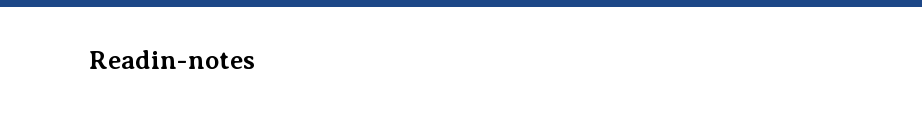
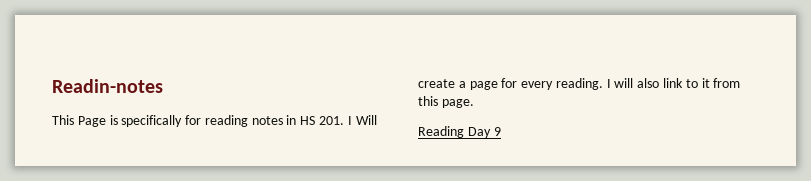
(255, 59) none -> [52,115,377,127] [418,78,741,90] [418,96,474,108] [418,126,501,138] // This Page is specifically for reading notes in HS 201. I Will create a page for every reading. I will also link to it from this page. // Reading Day 9

